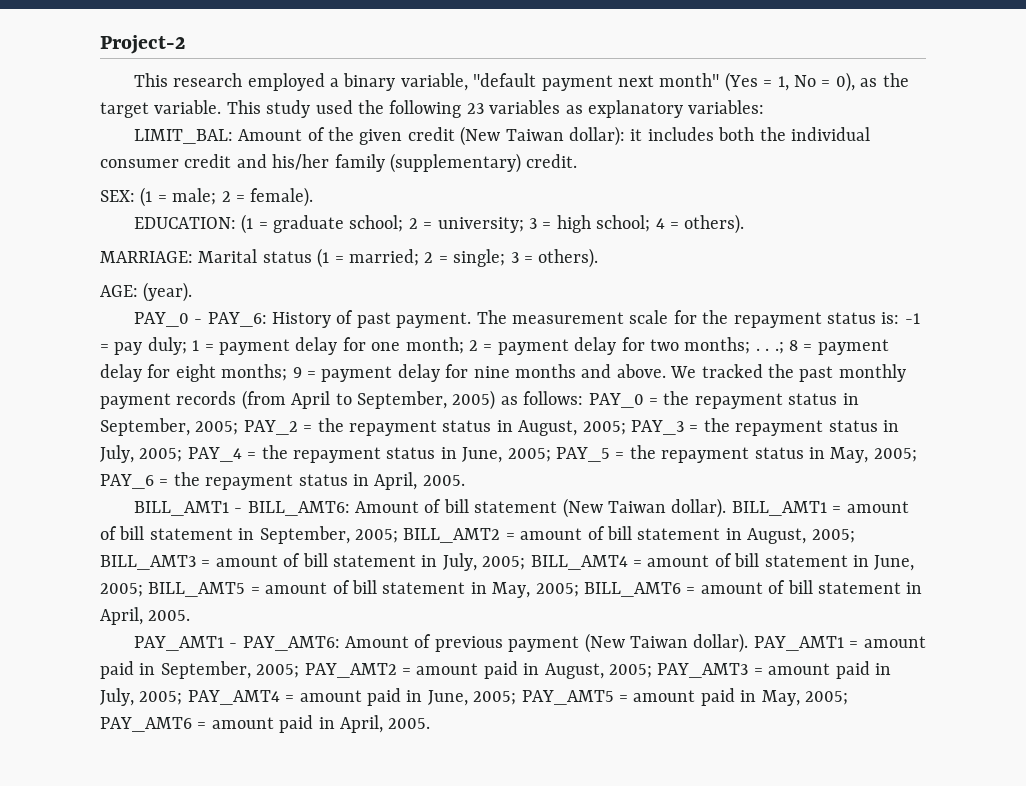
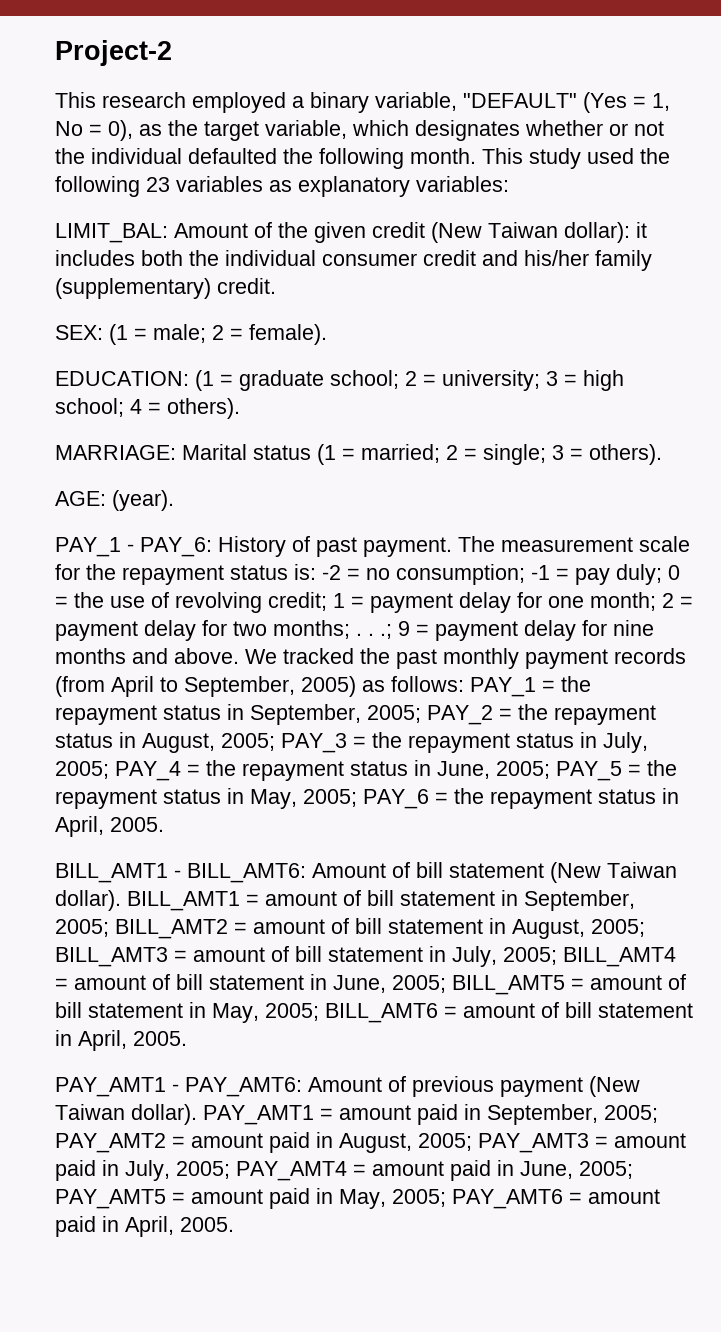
[473,73,720,91] "default payment next month" -> [463,93,577,108] "DEFAULT"
[154,100,222,114] variable. -> [265,120,664,141] [55,148,476,169] variable, which designates whether or not the individual defaulted the following month.
[133,312,189,327] PAY_0 -> [55,537,121,557] PAY_1
[904,313,920,324] [100,337,187,355] -1 = pay duly; -> [322,564,680,585] [55,592,327,613] -2 = no consumption; -1 = pay duly; 0 = the use of revolving credit;
[788,339,889,355] [100,364,288,382] 8 = payment delay for eight months; -> (392, 631) none
[588,393,644,408] PAY_0 -> [470,677,536,697] PAY_1

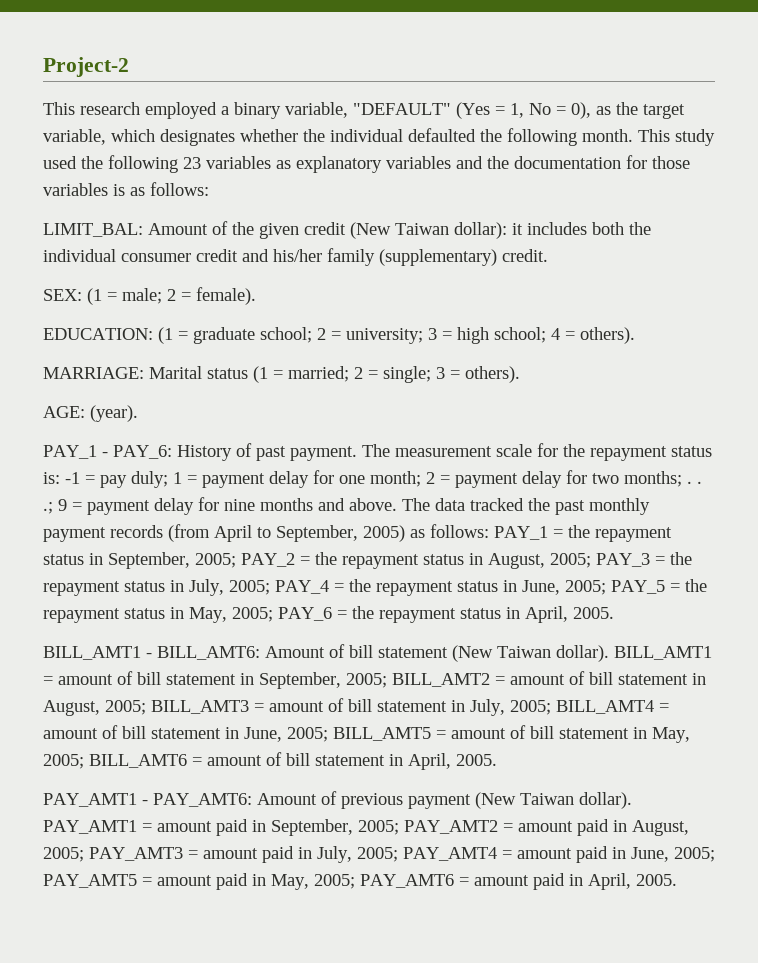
[609,121,664,136] or not -> (298, 135) none
[416,176,509,192] variables: -> [386,155,690,169] [43,182,209,196] variables and the documentation for those variables is as follows:
[322,564,680,585] [55,592,327,613] -2 = no consumption; -1 = pay duly; 0 = the use of revolving credit; -> [65,471,168,488] -1 = pay duly;
[245,649,277,664] We -> [402,498,465,511] The data

